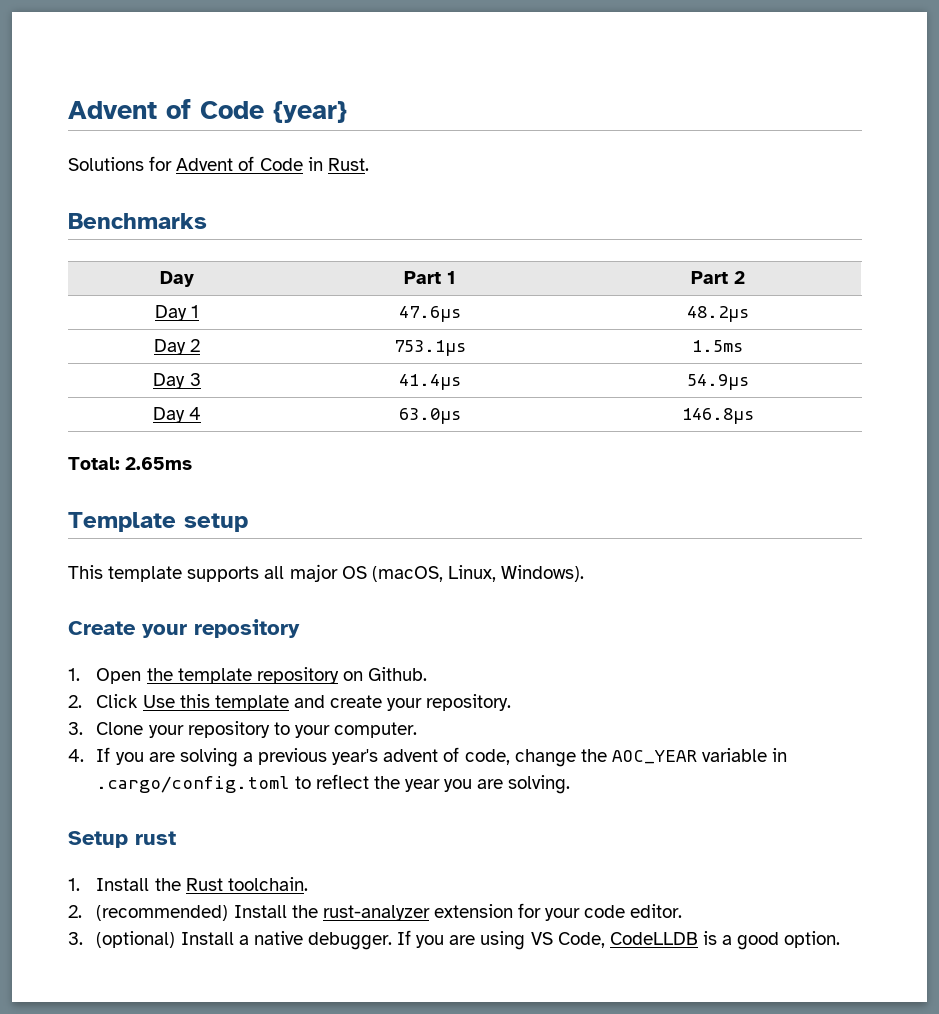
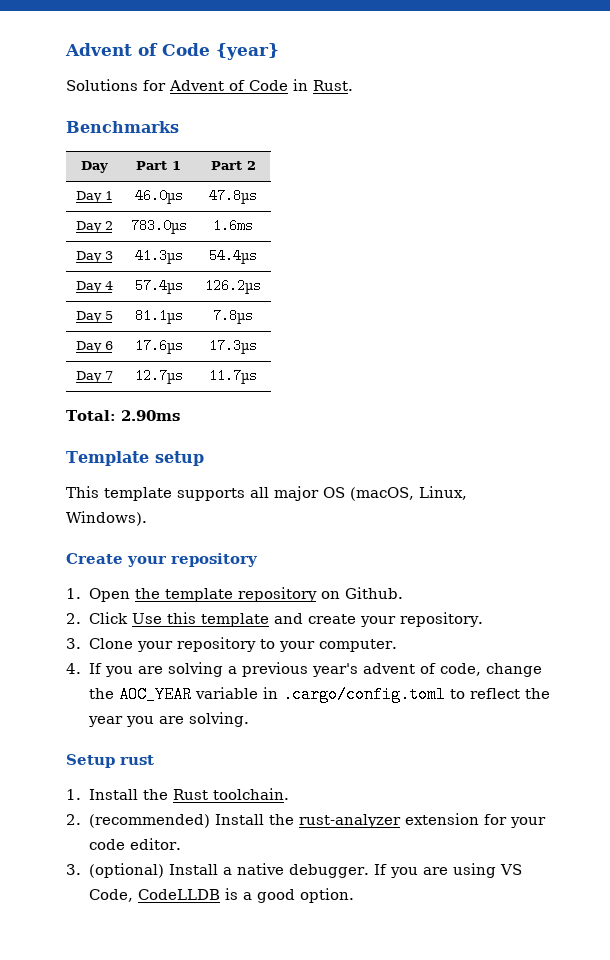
[398,306,461,322] [686,306,749,322] 47.6µs | 48.2µs -> [134,189,183,204] [209,189,257,204] 46.0µs | 47.8µs
[393,340,466,356] [692,340,743,352] 753.1µs | 1.5ms -> [130,219,187,234] [213,219,253,232] 783.0µs | 1.6ms
[398,374,461,390] [686,374,749,390] 41.4µs | 54.9µs -> [134,249,183,264] [209,249,257,264] 41.3µs | 54.4µs
[398,408,461,424] [681,408,754,424] 63.0µs | 146.8µs -> [134,279,183,294] [205,279,261,294] [75,311,113,323] [134,309,183,324] [213,309,253,324] [75,341,113,353] [134,339,183,354] [209,339,257,354] [75,371,113,383] [134,369,183,384] [209,369,257,384] 57.4µs | 126.2µs // Day 5 | 81.1µs | 7.8µs // Day 6 | 17.6µs | 17.3µs // Day 7 | 12.7µs | 11.7µs
[125,457,193,470] 2.65ms -> [120,410,180,421] 2.90ms

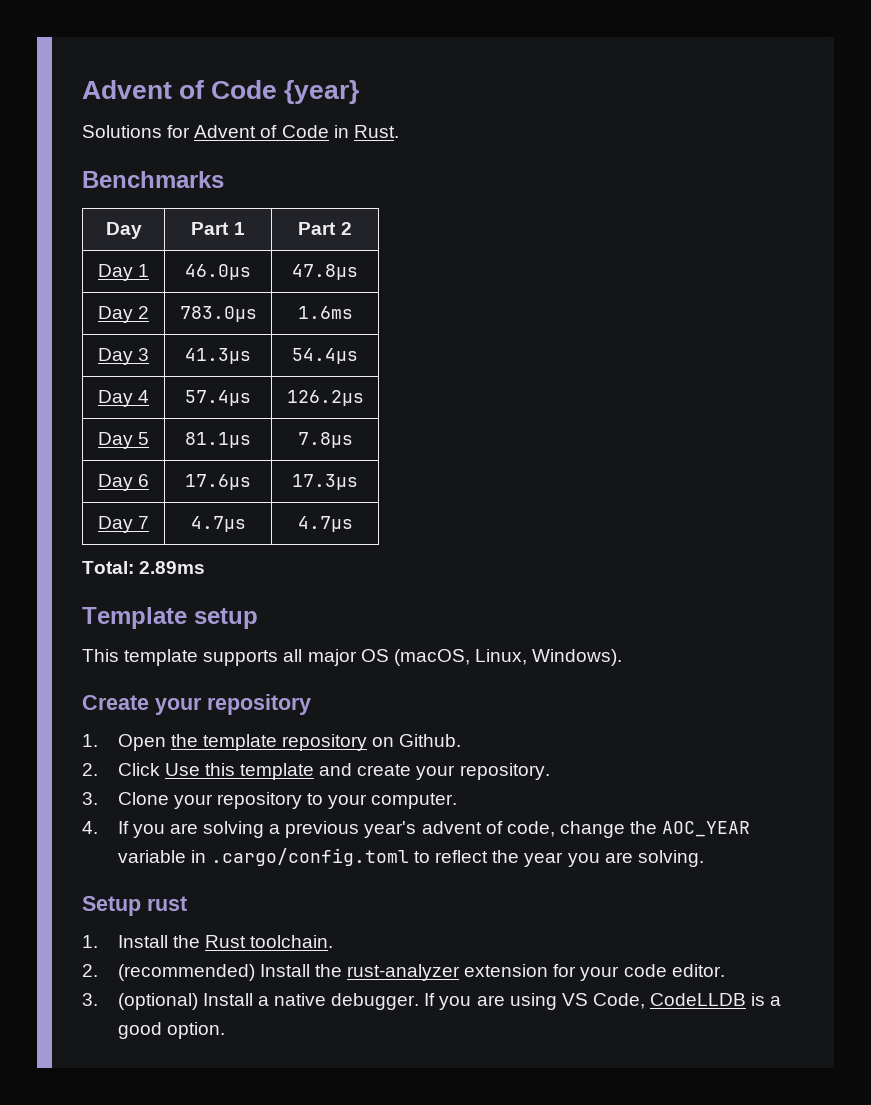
[134,369,183,384] [209,369,257,384] 12.7µs | 11.7µs -> [190,516,246,532] [297,516,353,532] 4.7µs | 4.7µs
[120,410,180,421] 2.90ms -> [139,561,206,574] 2.89ms

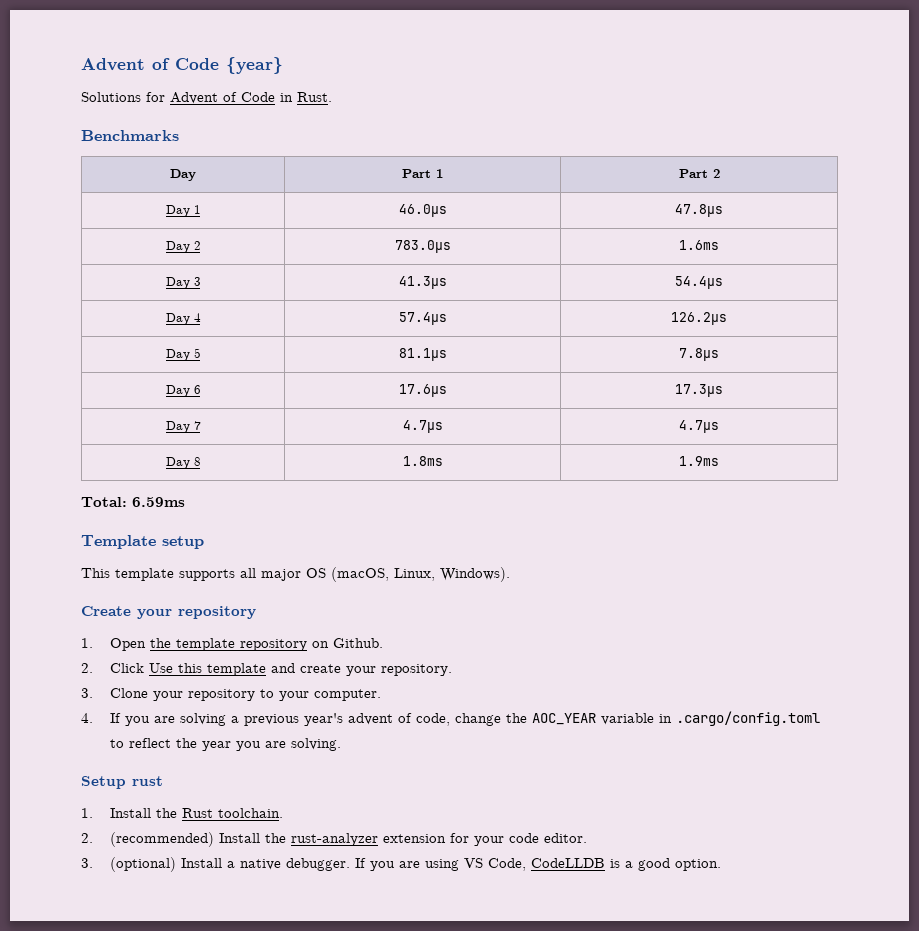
(353, 524) none -> [165,457,201,469] [402,456,443,466] [679,456,719,466] // Day 8 | 1.8ms | 1.9ms
[139,561,206,574] 2.89ms -> [132,497,185,507] 6.59ms

